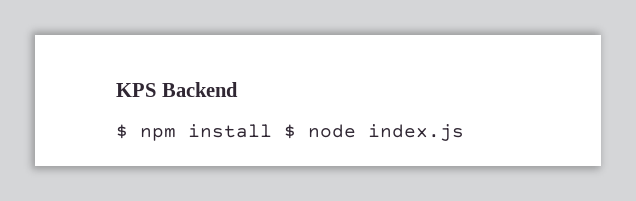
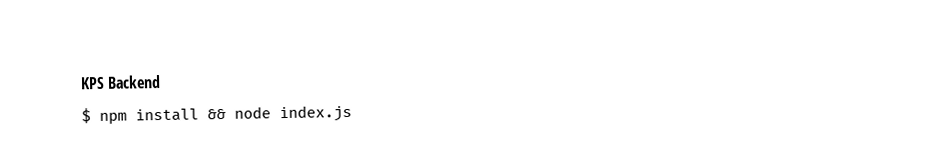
[284,124,296,139] $ -> [207,108,226,120] &&

